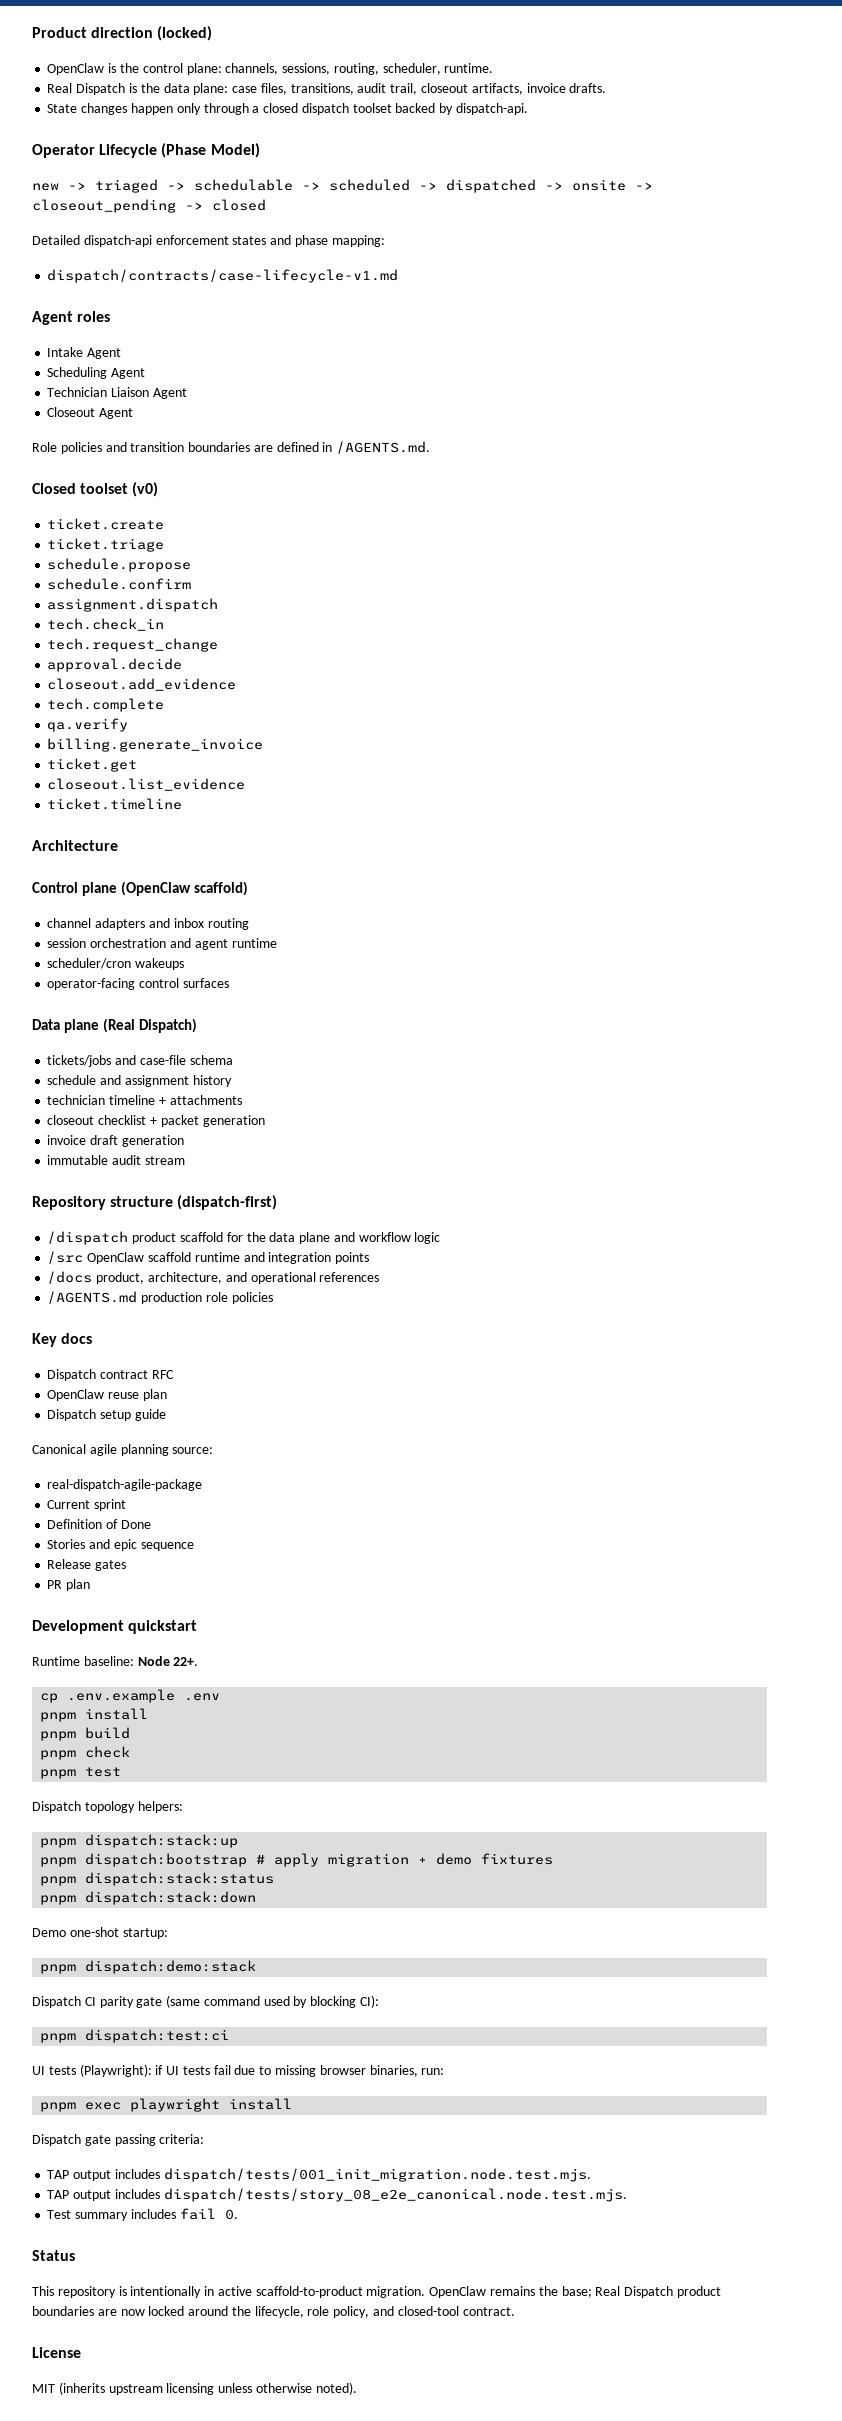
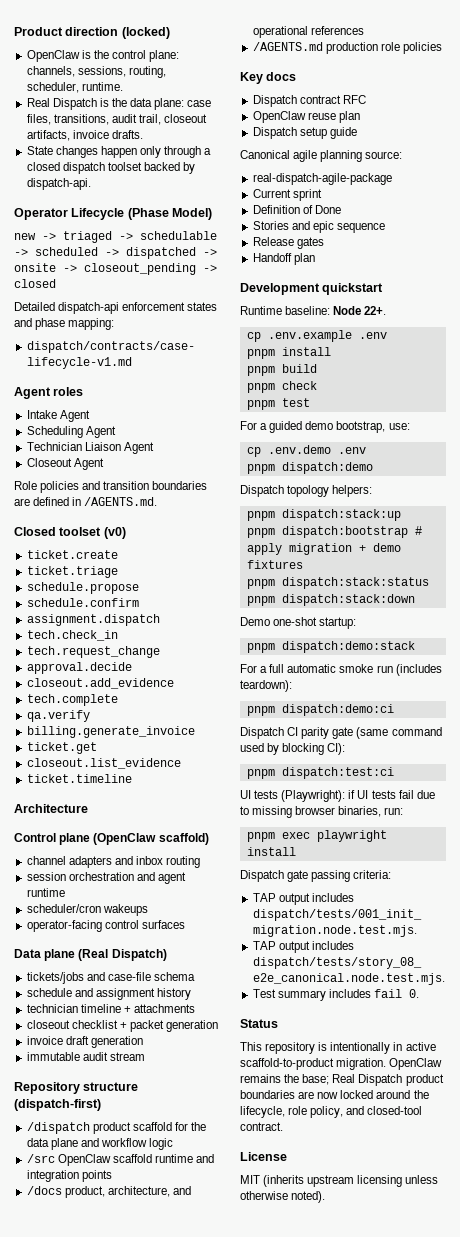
[47,1580,63,1589] PR -> [252,253,292,262] Handoff
(122, 1772) none -> [240,421,410,433] [246,445,366,457] [246,462,373,474] // For a guided demo bootstrap, use: // cp .env.demo .env // pnpm dispatch:demo
(257, 1967) none -> [240,664,442,676] [240,680,292,692] [246,704,394,716] // For a full automatic smoke run (includes teardown): // pnpm dispatch:demo:ci

